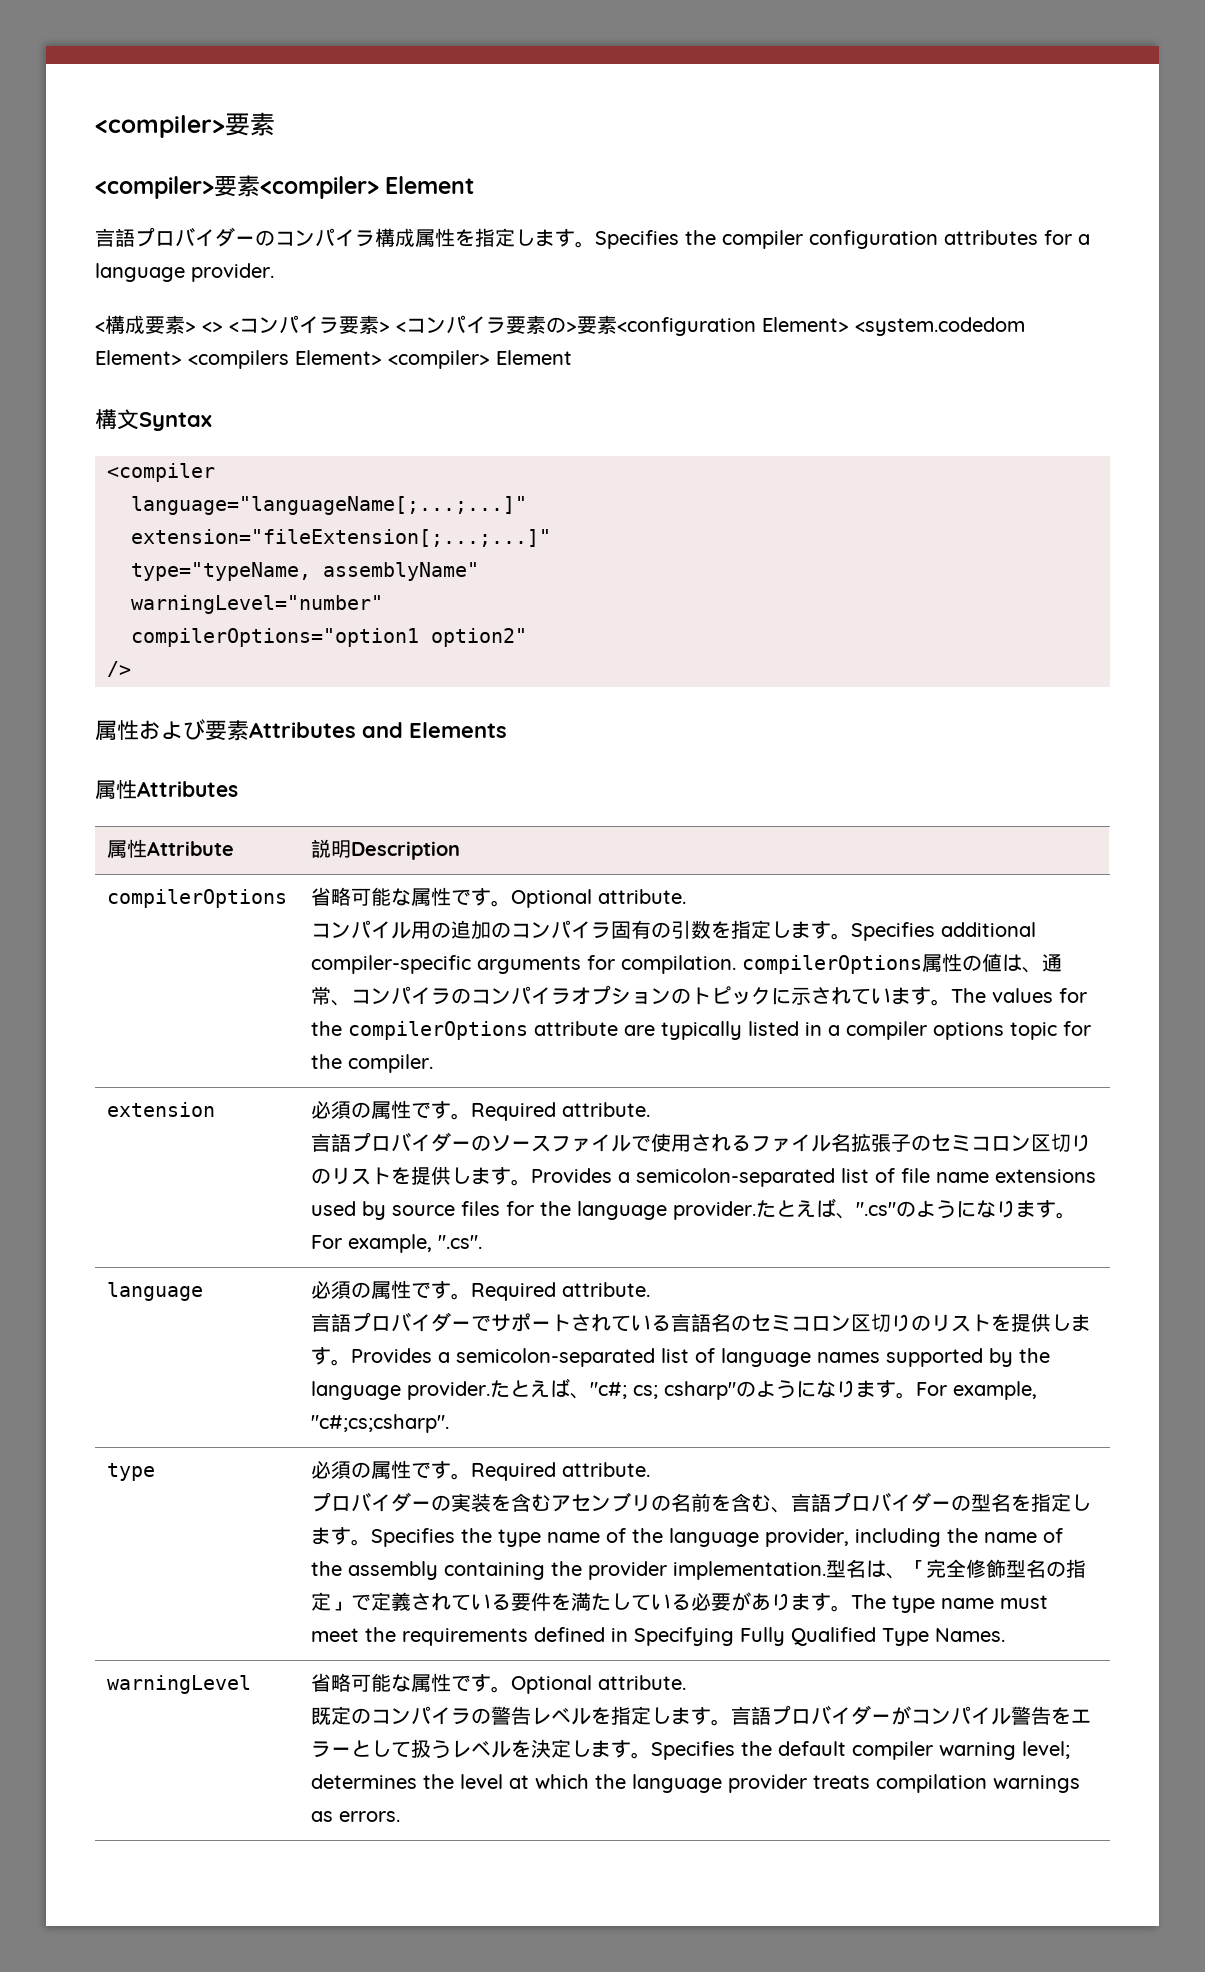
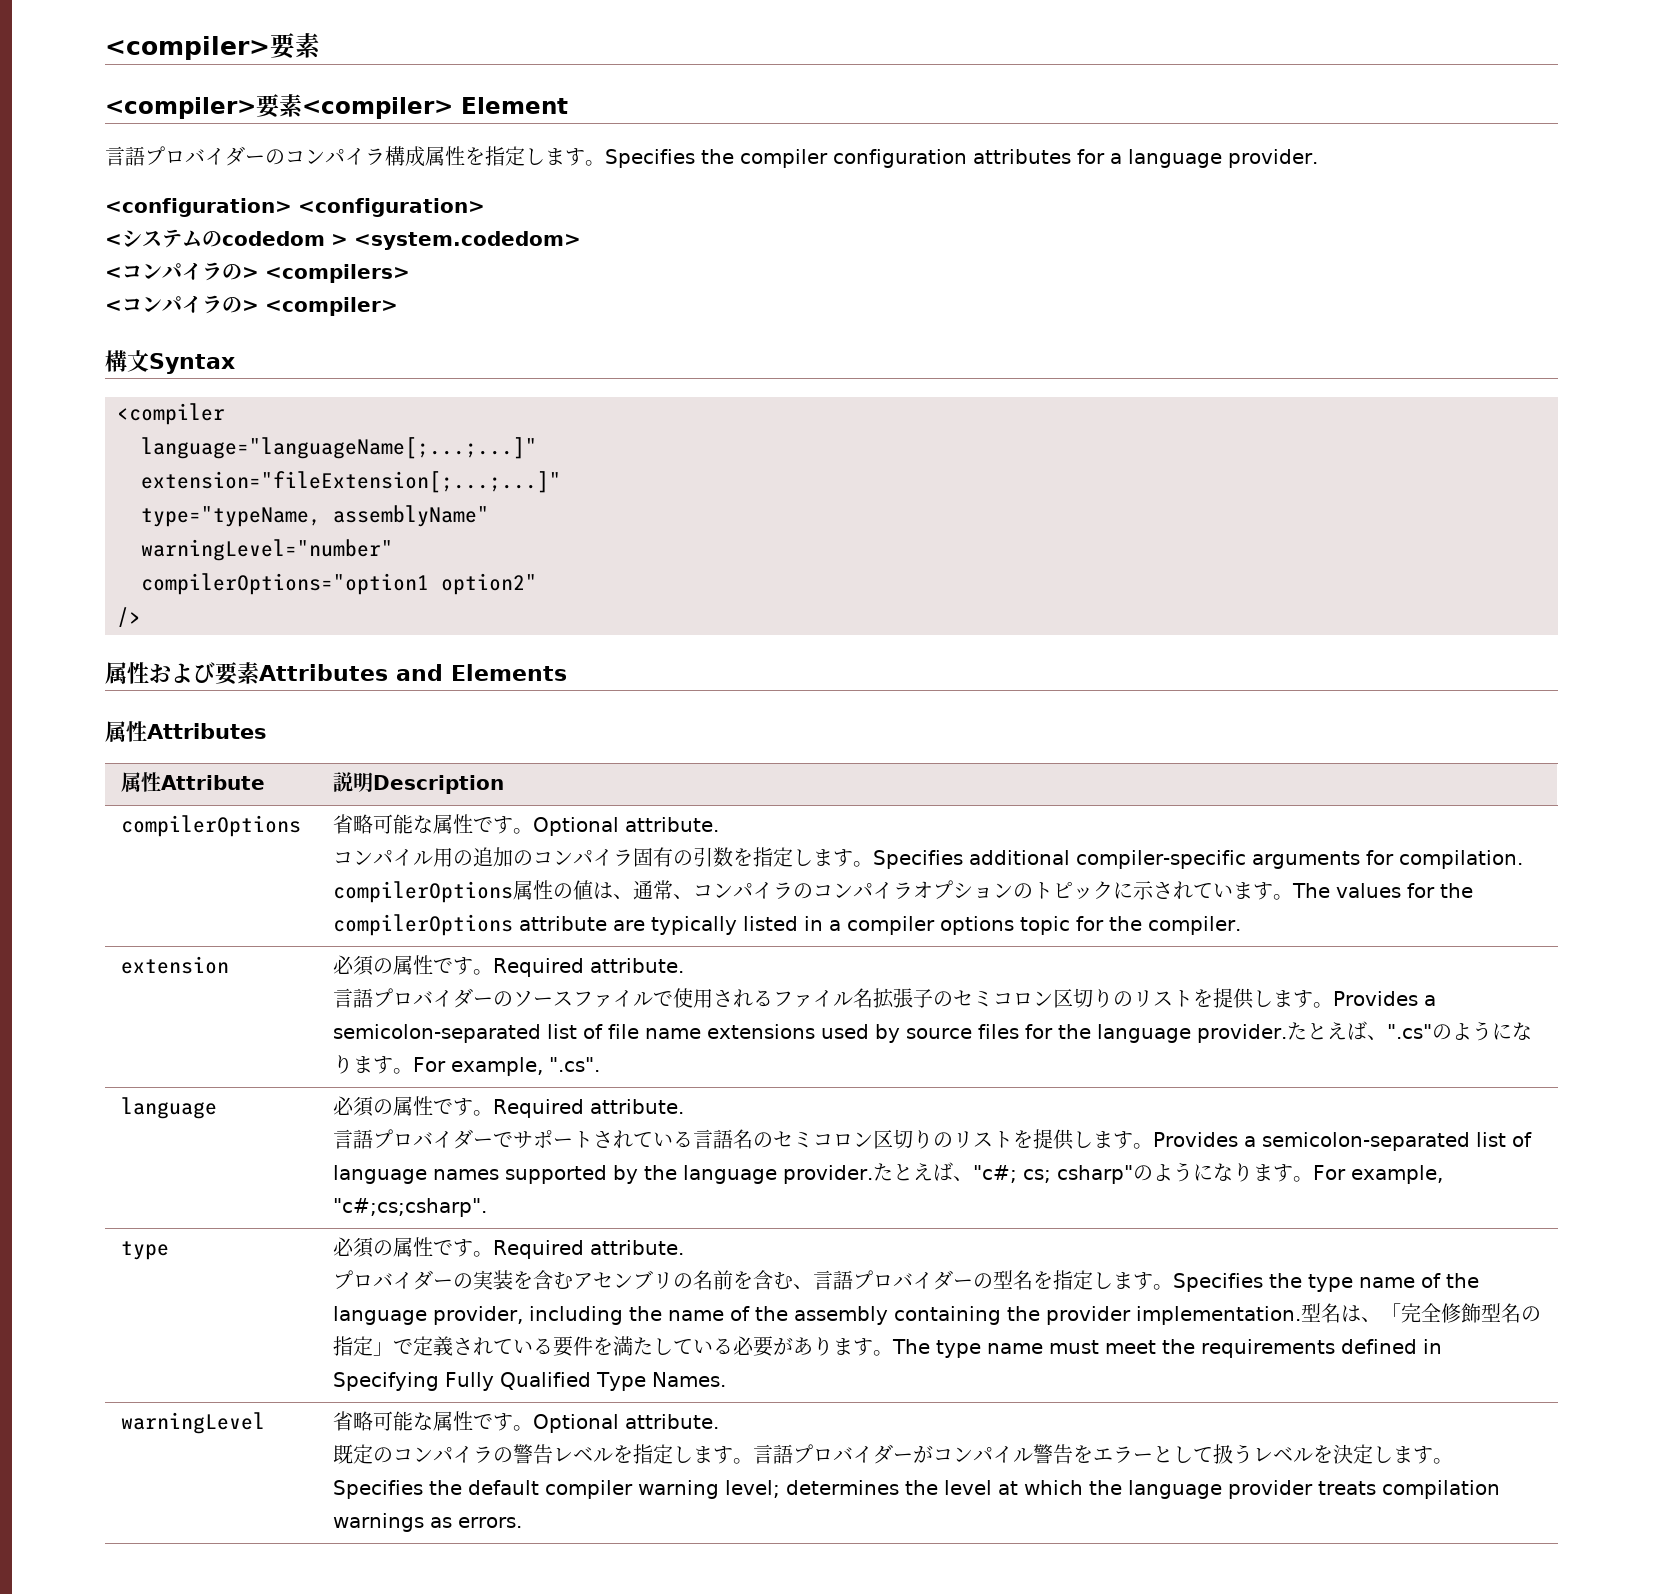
[95,315,1025,336] [95,350,572,369] // <構成要素> <> <コンパイラ要素> <コンパイラ要素の>要素<configuration Element> <system.codedom Element> <compilers Element> <compiler> Element -> [105,198,485,217] [105,229,581,250] [105,262,410,283] [105,295,398,316] // <configuration> <configuration> // <システムのcodedom > <system.codedom> // <コンパイラの> <compilers> // <コンパイラの> <compiler>

